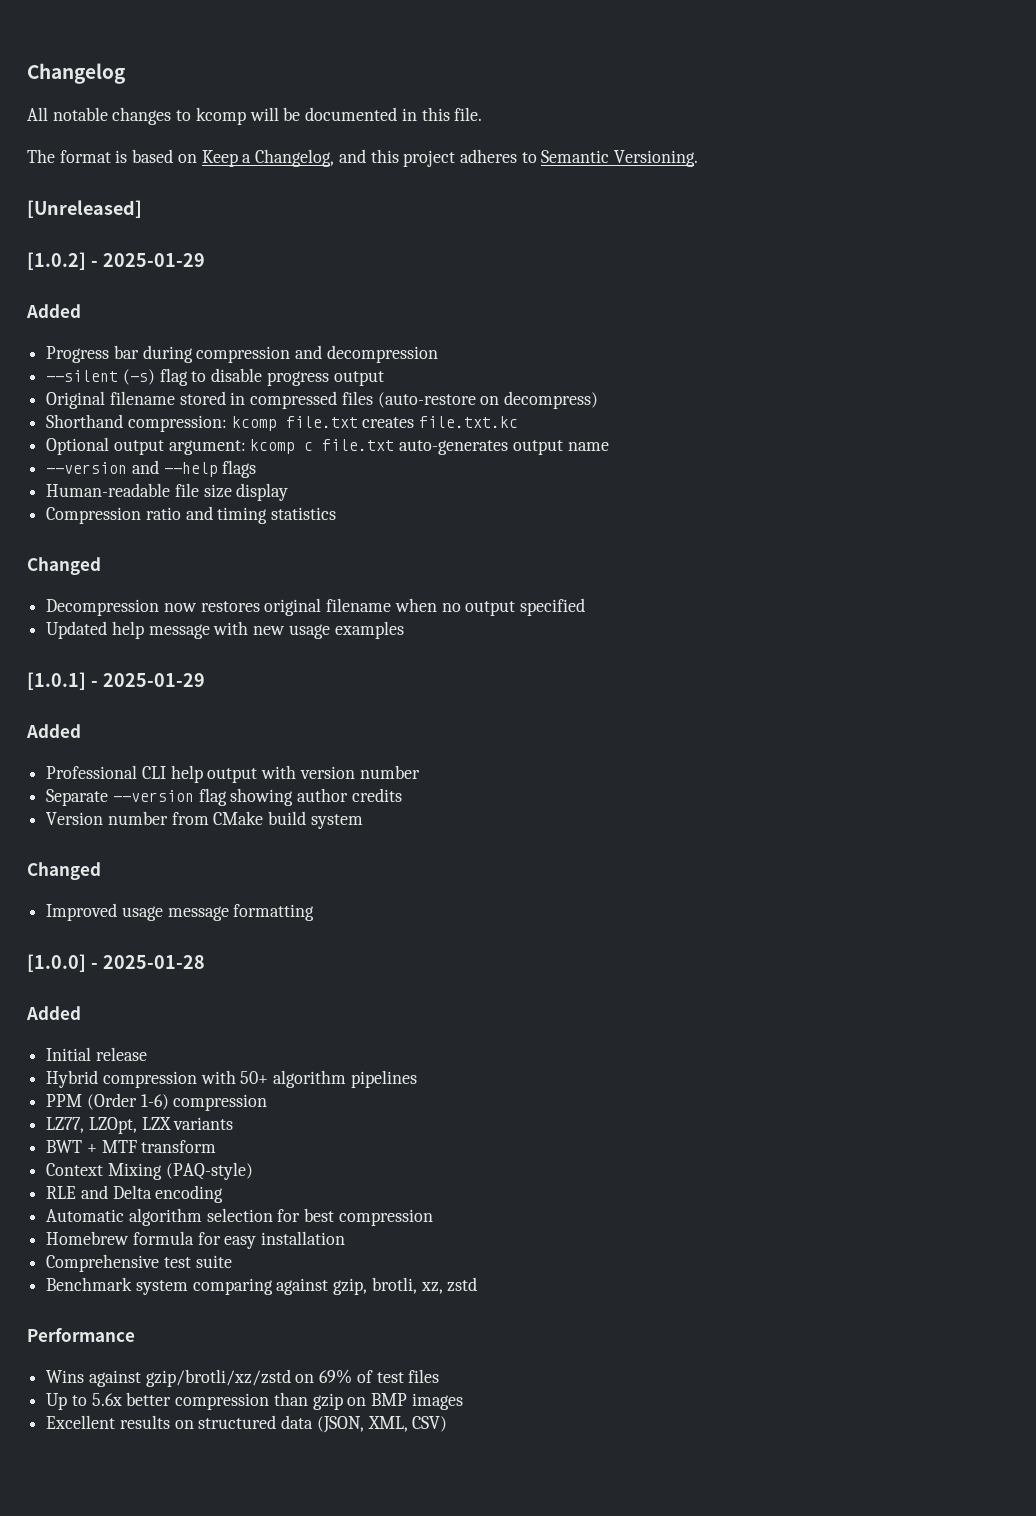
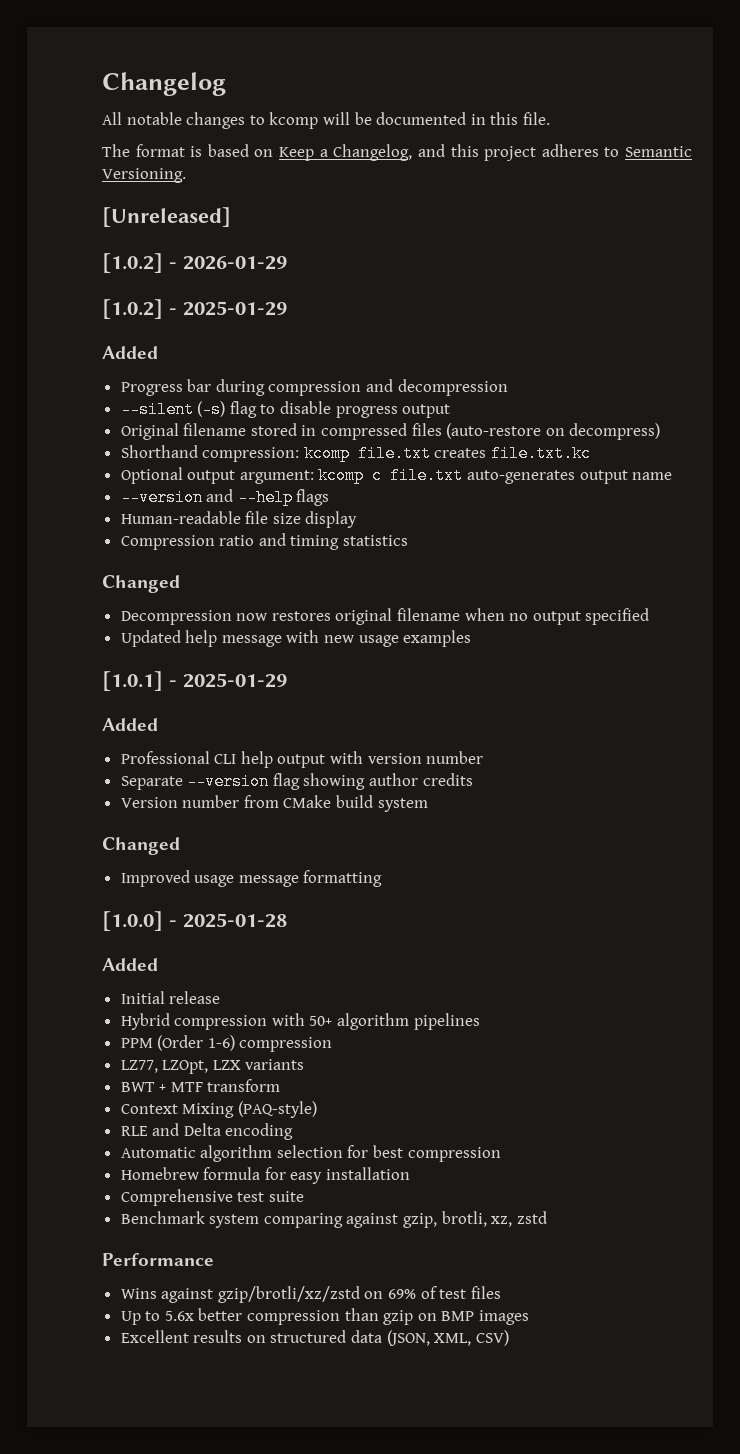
(142, 209) none -> [102,253,287,273] // [1.0.2] - 2026-01-29

